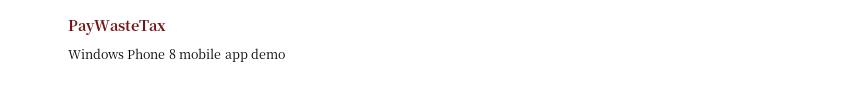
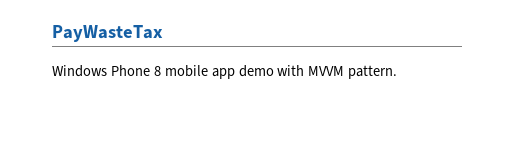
(285, 53) none -> [277,65,398,79] with MVVM pattern.

